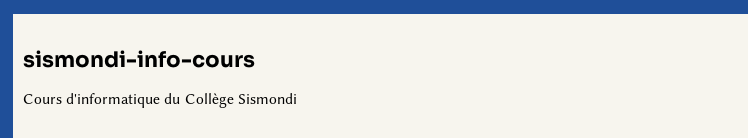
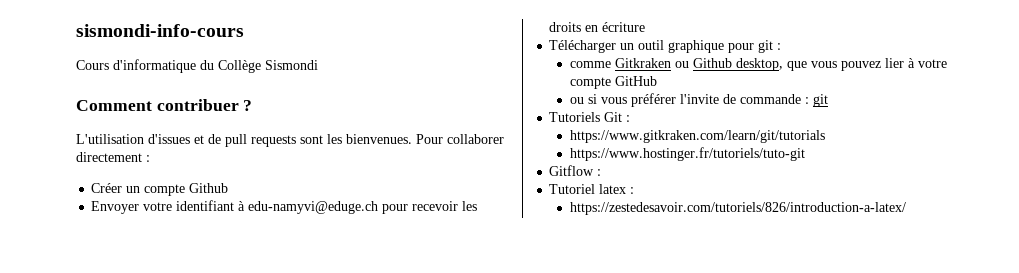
(297, 98) none -> [76,99,253,111] [76,134,504,147] [76,152,150,162] [91,183,229,196] [91,200,478,214] [549,22,646,32] [549,40,782,53] [569,58,947,71] [569,76,657,89] [569,93,828,107] [549,112,631,122] [569,130,825,143] [569,147,805,161] [549,165,602,176] [549,184,635,194] [569,202,906,215] // Comment contribuer ? // L'utilisation d'issues et de pull requests sont les bienvenues. Pour collaborer directement : // Créer un compte Github // Envoyer votre identifiant à edu-namyvi@eduge.ch pour recevoir les droits en écriture // Télécharger un outil graphique pour git : // comme Gitkraken ou Github desktop, que vous pouvez lier à votre compte GitHub // ou si vous préférer l'invite de commande : git // Tutoriels Git : // https://www.gitkraken.com/learn/git/tutorials // https://www.hostinger.fr/tutoriels/tuto-git // Gitflow : // Tutoriel latex : // https://zestedesavoir.com/tutoriels/826/introduction-a-latex/

